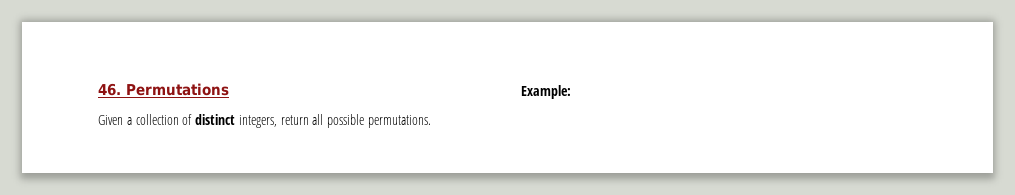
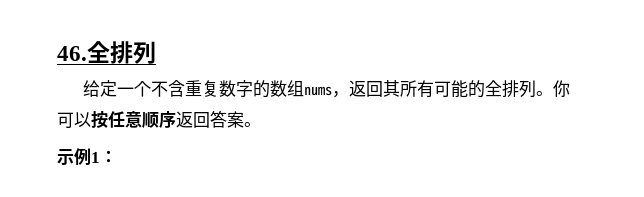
[126,83,229,96] [98,114,432,128] [521,85,571,99] Permutations // Given a collection of distinct integers, return all possible permutations. // Example: -> [87,41,156,64] [83,80,571,98] [57,110,261,128] [57,148,117,165] 全排列 // 给定一个不含重复数字的数组nums，返回其所有可能的全排列。你可以按任意顺序返回答案。 // 示例1：

